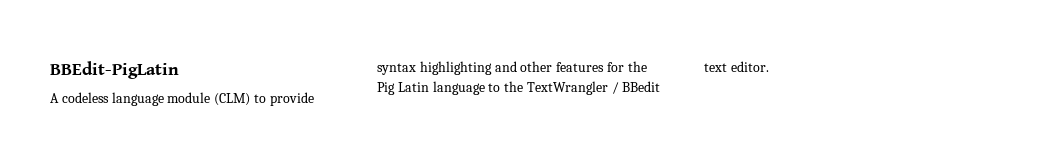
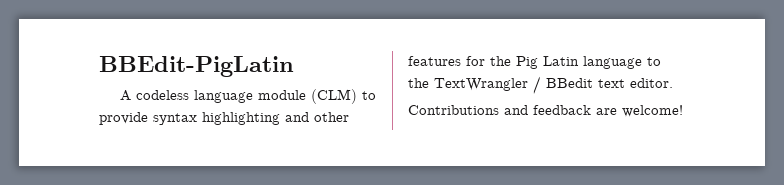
(769, 66) none -> [408,105,683,117] // Contributions and feedback are welcome!

